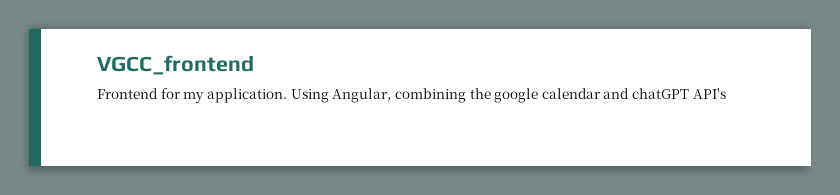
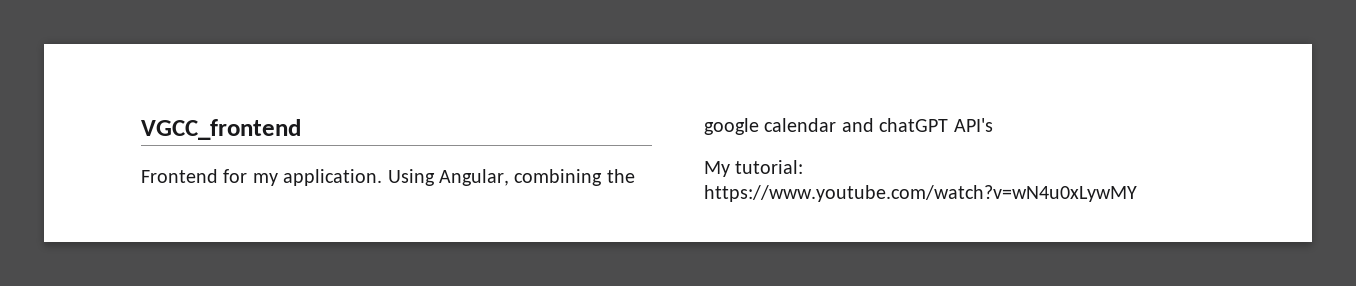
(726, 93) none -> [704,160,804,177] [704,185,1137,202] // My tutorial: https://www.youtube.com/watch?v=wN4u0xLywMY

